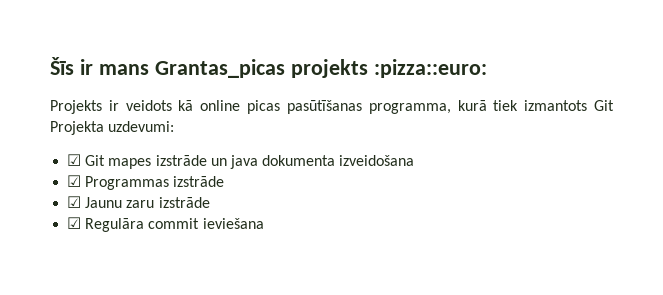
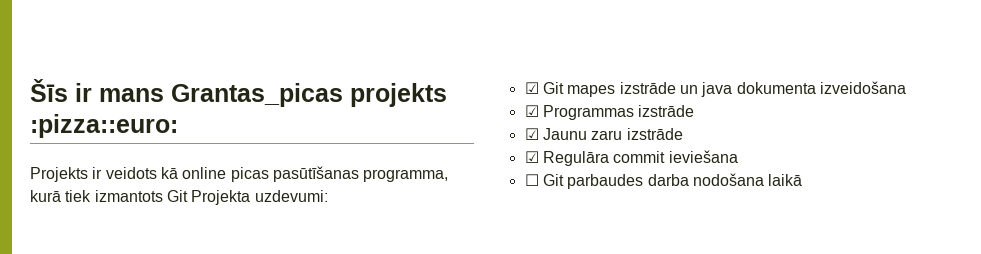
(264, 223) none -> [524,173,803,189] // ☐ Git parbaudes darba nodošana laikā

